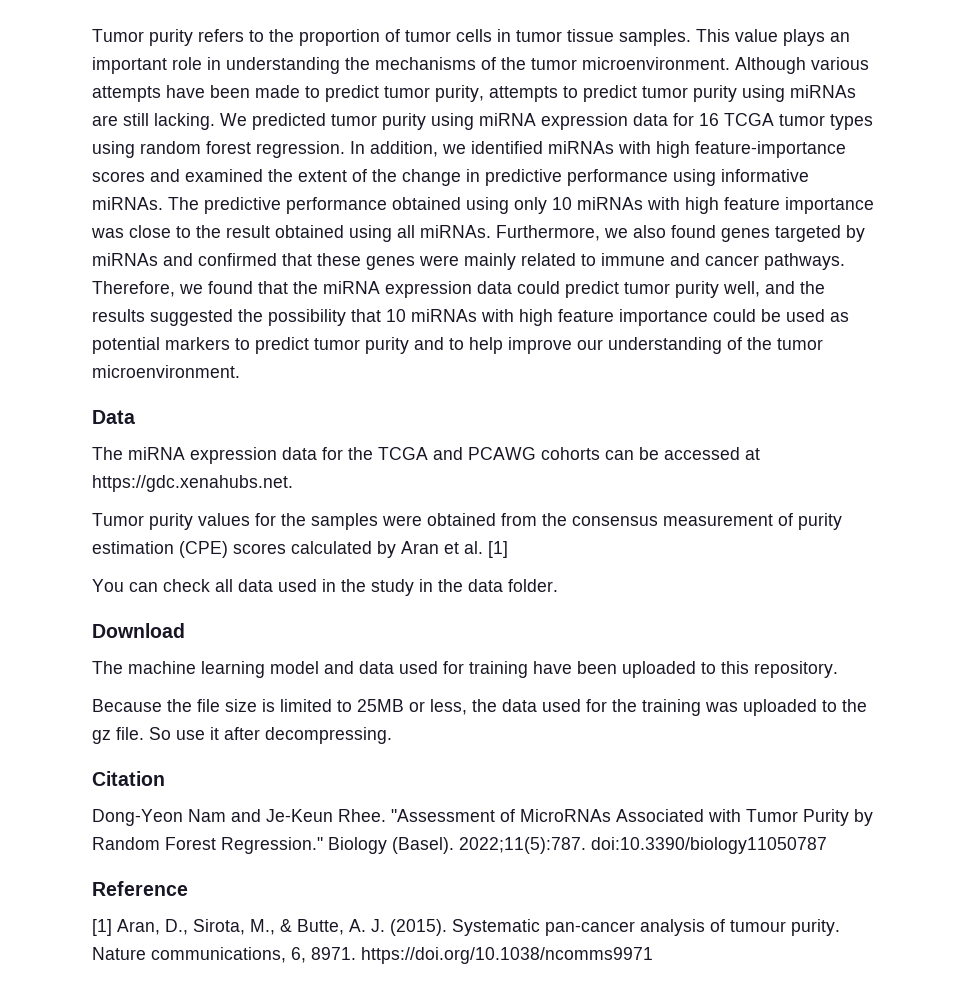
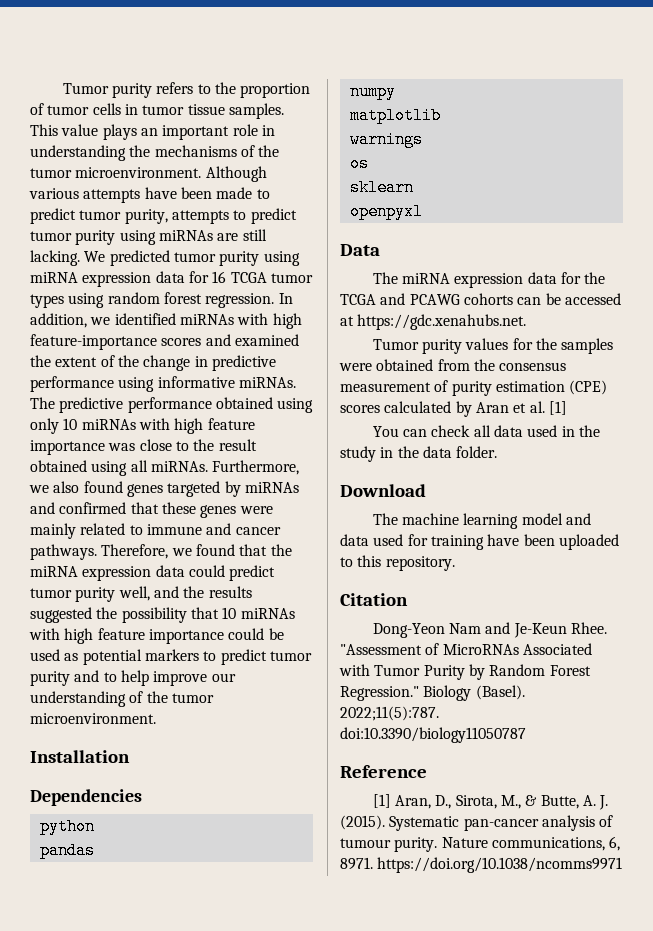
(240, 371) none -> [30,750,130,763] [30,789,142,806] [39,818,95,835] [39,842,95,859] [349,83,396,100] [349,107,441,124] [349,131,423,148] [349,155,369,172] [349,179,414,196] [349,203,423,220] // Installation // Dependencies // python // pandas // numpy // matplotlib // warnings // os // sklearn // openpyxl
[92,699,867,716] [92,727,392,744] // Because the file size is limited to 25MB or less, the data used for the training was uploaded to the gz file. So use it after decompressing. -> (455, 563) none

